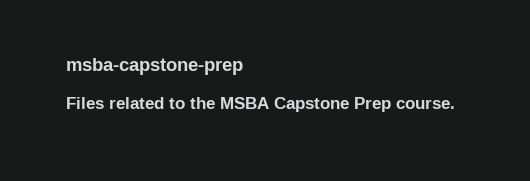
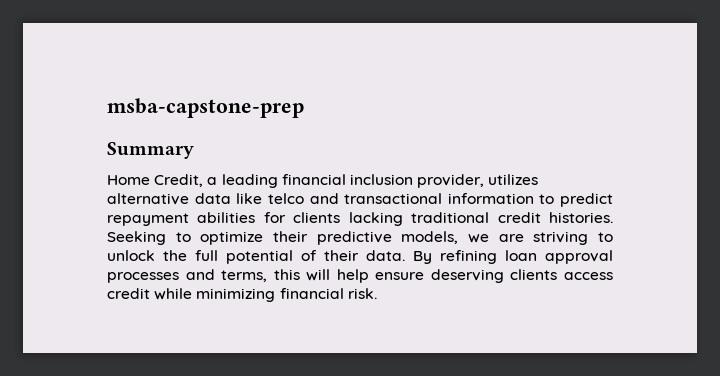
[66,97,455,112] Files related to the MSBA Capstone Prep course. -> [107,142,194,159] [107,174,539,188] [107,193,613,207] [107,212,613,226] [107,231,613,245] [107,250,613,264] [107,269,613,283] [107,288,377,302] Summary // Home Credit, a leading financial inclusion provider, utilizes alternative data like telco and transactional information to predict repayment abilities for clients lacking traditional credit histories. Seeking to optimize their predictive models, we are striving to unlock the full potential of their data. By refining loan approval processes and terms, this will help ensure deserving clients access credit while minimizing financial risk.

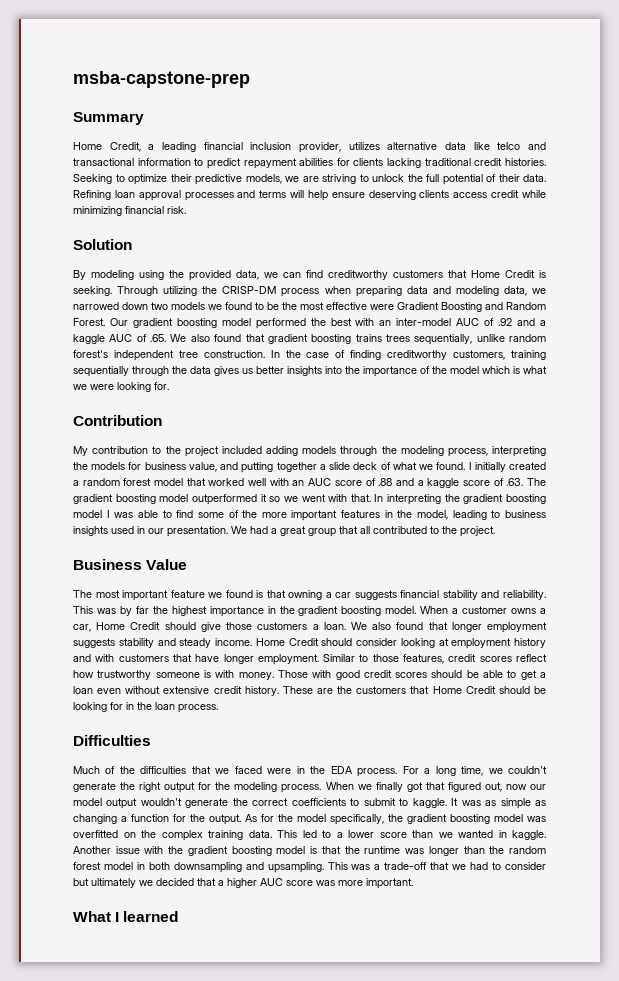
[413,250,497,264] By refining -> [73,190,111,200] Refining
[221,269,300,282] terms, this -> [259,190,287,198] terms
(377, 293) none -> [73,239,132,250] [73,270,546,281] [73,286,546,297] [73,302,546,312] [73,318,546,329] [73,334,546,345] [73,350,547,361] [73,366,547,377] [73,382,169,392] [73,415,162,426] [73,446,546,457] [73,462,547,473] [73,478,546,488] [73,494,547,505] [73,510,546,521] [73,526,495,537] [73,559,188,570] [73,590,547,601] [73,606,546,617] [73,622,547,633] [73,638,546,649] [73,654,548,665] [73,670,546,680] [73,686,547,696] [73,702,218,713] [73,735,151,746] [73,766,548,777] [73,782,546,793] [73,798,546,809] [73,814,546,825] [73,830,546,841] [73,846,546,856] [73,862,546,873] [73,878,413,889] [73,911,179,922] // Solution // By modeling using the provided data, we can find creditworthy customers that Home Credit is seeking. Through utilizing the CRISP-DM process when preparing data and modeling data, we narrowed down two models we found to be the most effective were Gradient Boosting and Random Forest. Our gradient boosting model performed the best with an inter-model AUC of .92 and a kaggle AUC of .65. We also found that gradient boosting trains trees sequentially, unlike random forest's independent tree construction. In the case of finding creditworthy customers, training sequentially through the data gives us better insights into the importance of the model which is what we were looking for. // Contribution // My contribution to the project included adding models through the modeling process, interpreting the models for business value, and putting together a slide deck of what we found. I initially created a random forest model that worked well with an AUC score of .88 and a kaggle score of .63. The gradient boosting model outperformed it so we went with that. In interpreting the gradient boosting model I was able to find some of the more important features in the model, leading to business insights used in our presentation. We had a great group that all contributed to the project. // Business Value // The most important feature we found is that owning a car suggests financial stability and reliability. This was by far the highest importance in the gradient boosting model. When a customer owns a car, Home Credit should give those customers a loan. We also found that longer employment suggests stability and steady income. Home Credit should consider looking at employment history and with customers that have longer employment. Similar to those features, credit scores reflect how trustworthy someone is with money. Those with good credit scores should be able to get a loan even without extensive credit history. These are the customers that Home Credit should be looking for in the loan process. // Difficulties // Much of the difficulties that we faced were in the EDA process. For a long time, we couldn't generate the right output for the modeling process. When we finally got that figured out, now our model output wouldn't generate the correct coefficients to submit to kaggle. It was as simple as changing a function for the output. As for the model specifically, the gradient boosting model was overfitted on the complex training data. This led to a lower score than we wanted in kaggle. Another issue with the gradient boosting model is that the runtime was longer than the random forest model in both downsampling and upsampling. This was a trade-off that we had to consider but ultimately we decided that a higher AUC score was more important. // What I learned

